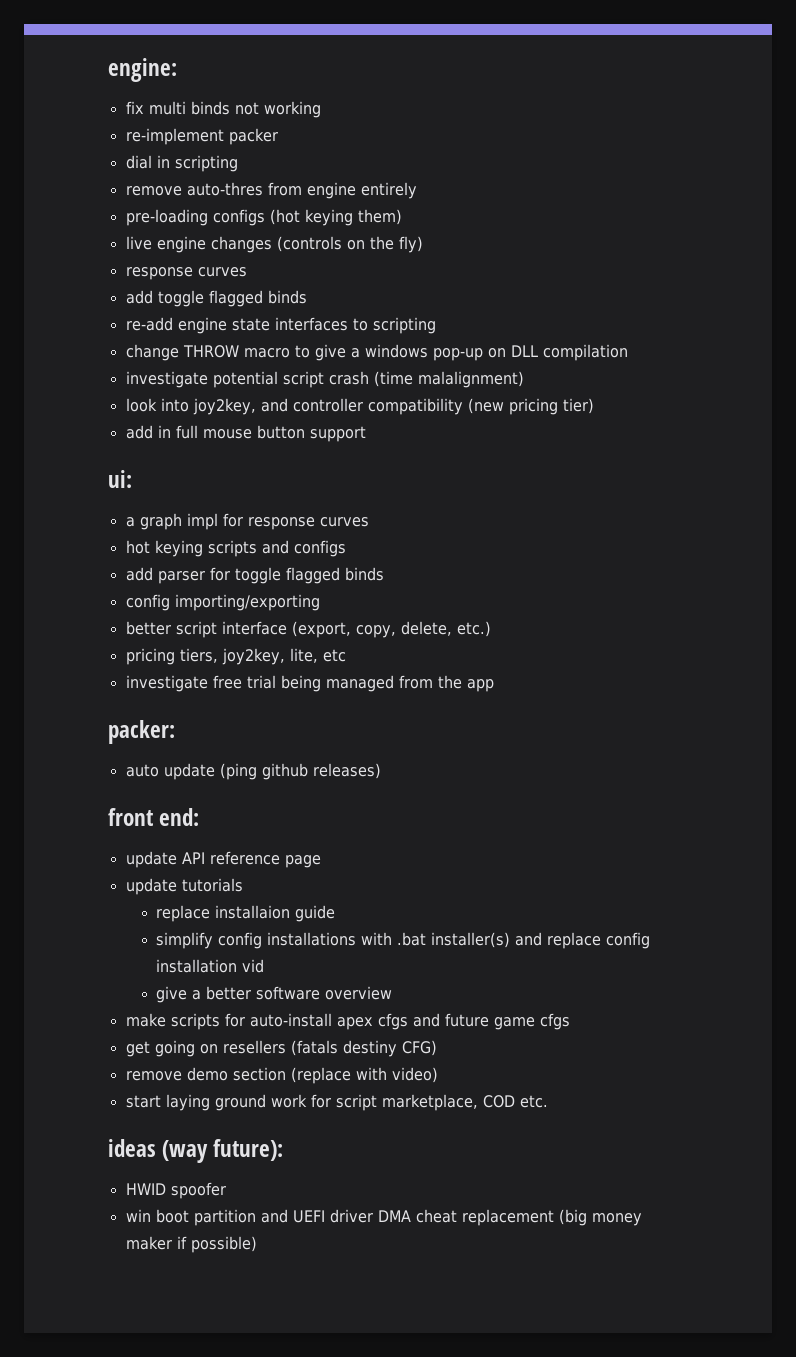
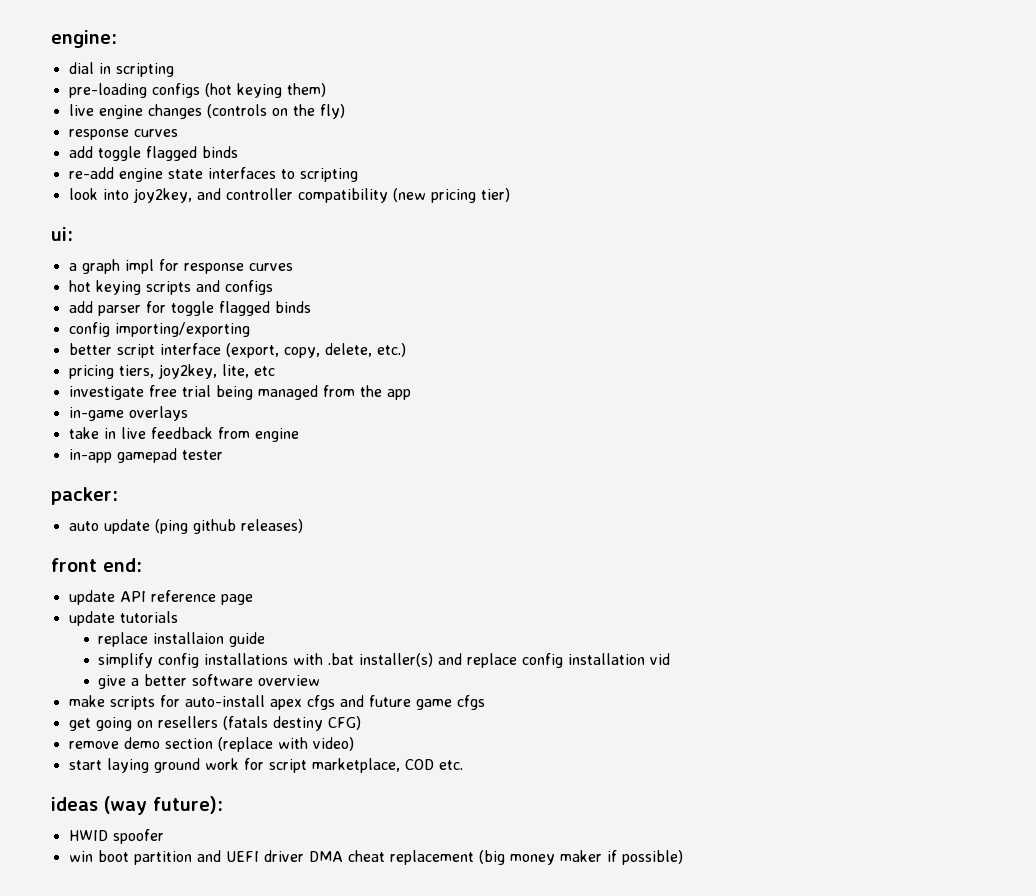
[125,101,321,118] [125,128,278,145] [125,155,238,172] [125,182,417,199] fix multi binds not working // re-implement packer // dial in scripting // remove auto-thres from engine entirely -> [68,62,174,77] dial in scripting
[125,344,628,361] [125,371,524,388] // change THROW macro to give a windows pop-up on DLL compilation // investigate potential script crash (time malalignment) -> (358, 175) none
[125,425,366,442] // add in full mouse button support -> (510, 195) none
(494, 685) none -> [68,406,188,421] [68,427,299,442] [68,448,223,463] // in-game overlays // take in live feedback from engine // in-app gamepad tester

